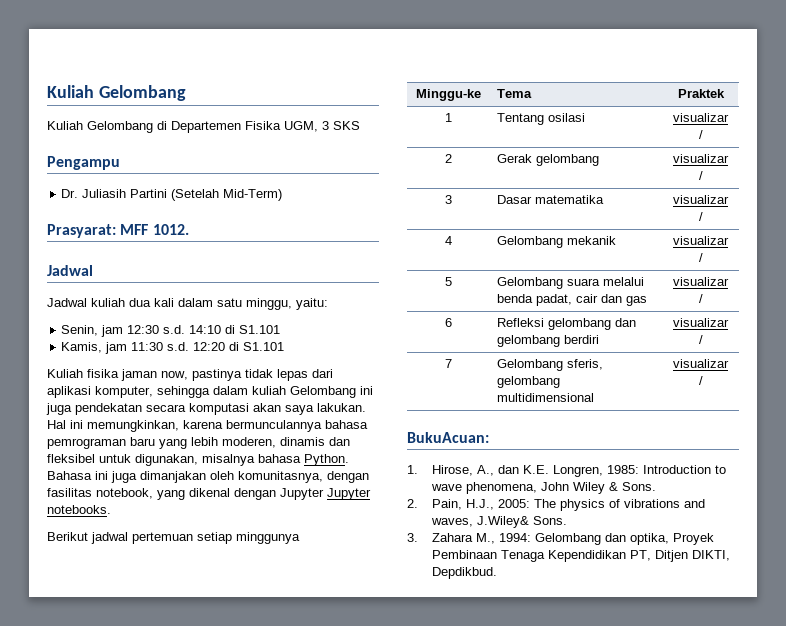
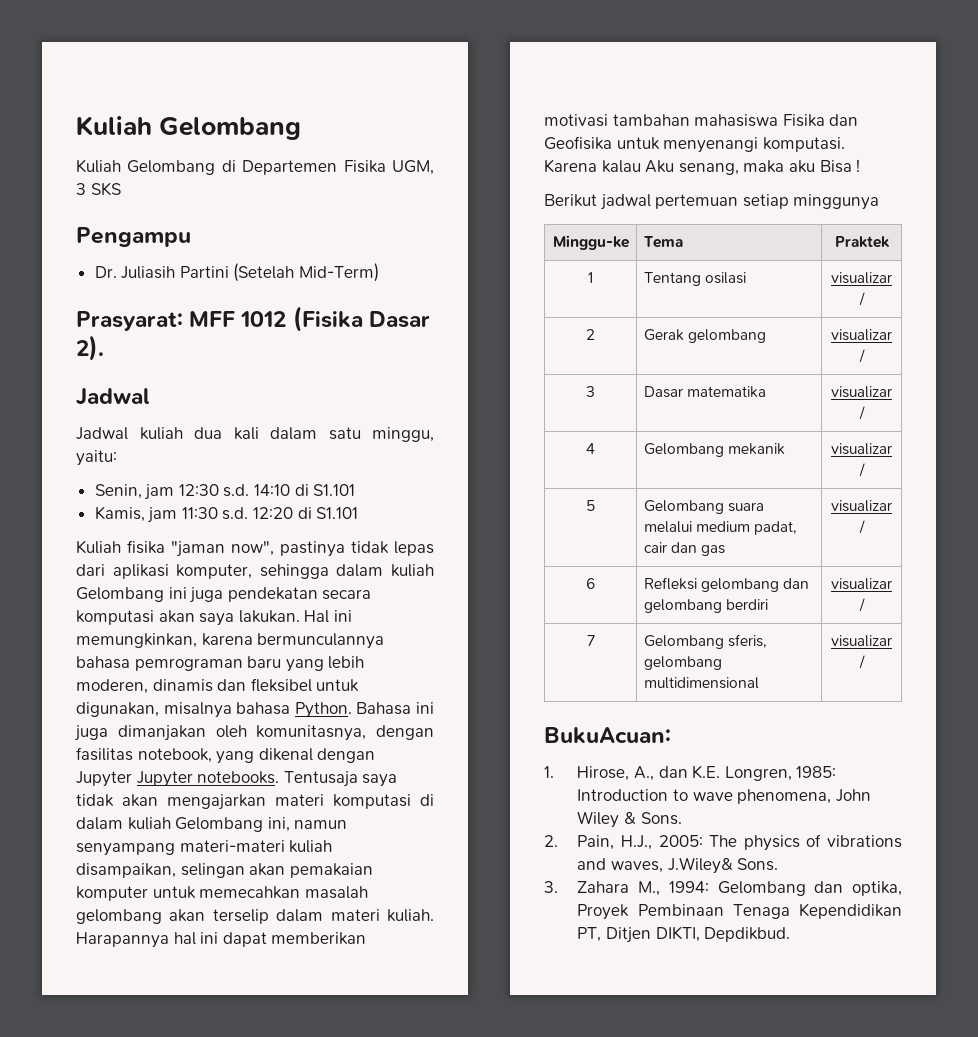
[152,224,189,235] 1012. -> [240,306,430,332] [76,335,104,361] 1012 (Fisika Dasar 2).
[121,369,188,381] jaman now, -> [171,541,274,557] "jaman now",
(111, 509) none -> [283,771,398,787] [76,794,434,810] [76,817,348,832] [76,840,333,856] [76,863,373,878] [76,886,368,901] [76,909,434,924] [76,932,367,948] [544,114,859,127] [544,136,845,153] [544,159,861,175] Tentusaja saya tidak akan mengajarkan materi komputasi di dalam kuliah Gelombang ini, namun senyampang materi-materi kuliah disampaikan, selingan akan pemakaian komputer untuk memecahkan masalah gelombang akan terselip dalam materi kuliah. Harapannya hal ini dapat memberikan motivasi tambahan mahasiswa Fisika dan Geofisika untuk menyenangi komputasi. Karena kalau Aku senang, maka aku Bisa !
[497,294,534,303] benda -> [696,521,751,532] medium

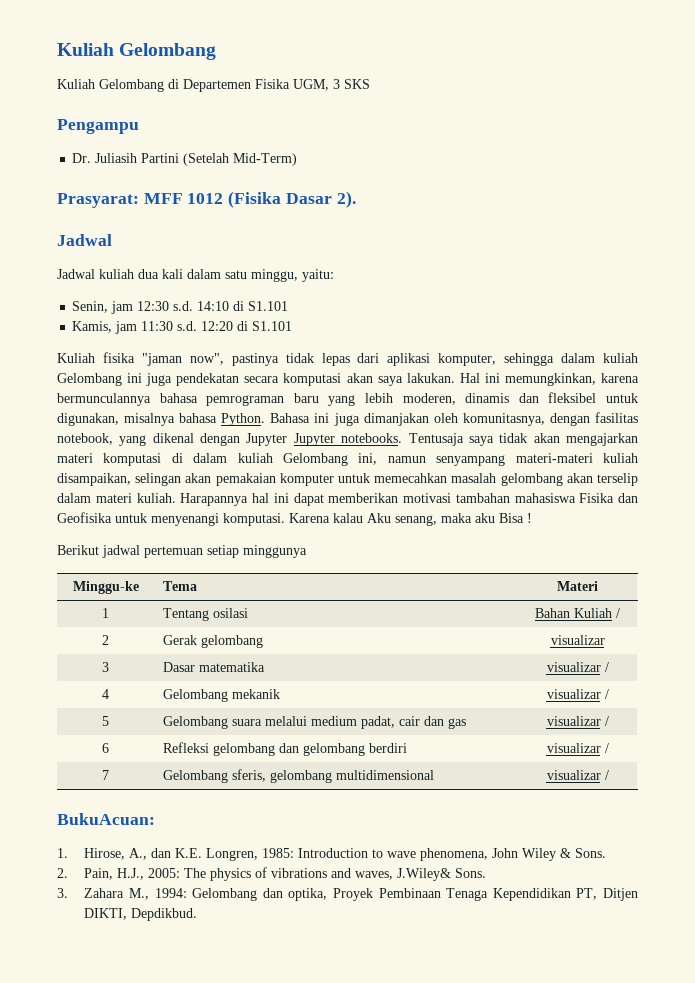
[834,236,890,248] Praktek -> [557,581,598,591] Materi
[831,272,892,284] visualizar -> [535,608,612,618] Bahan Kuliah
[858,349,865,363] / -> (605, 640) none

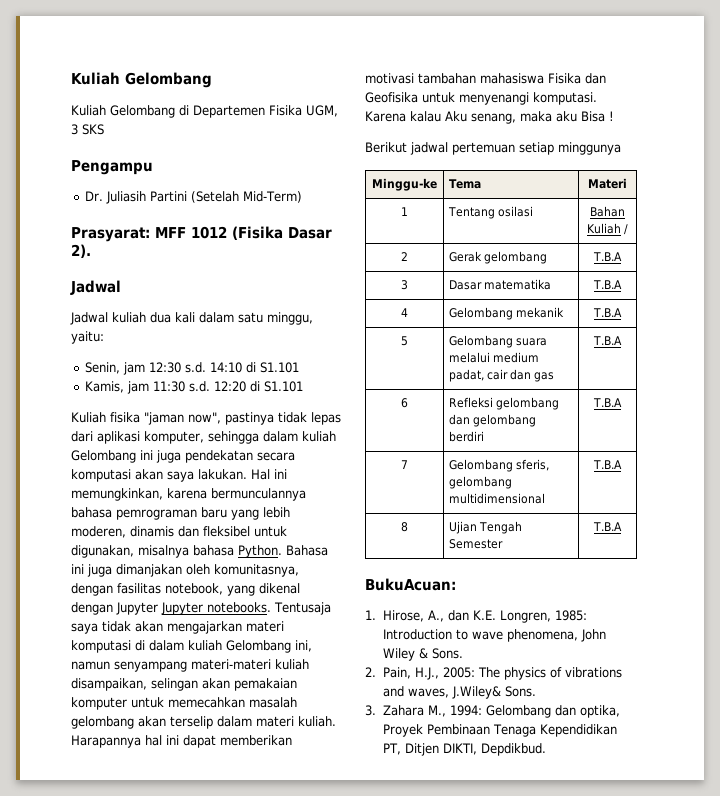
[550,635,605,645] visualizar -> [593,252,623,261] T.B.A
[546,662,609,672] visualizar / -> [593,280,623,289] T.B.A
[546,689,609,699] visualizar / -> [593,308,623,317] T.B.A
[546,716,609,726] visualizar / -> [593,336,623,345] T.B.A
[546,743,609,753] visualizar / -> [593,398,623,407] T.B.A
[546,770,609,780] visualizar / -> [593,460,623,469] [401,522,408,532] [449,521,523,534] [449,539,504,549] [593,522,623,531] T.B.A // 8 | Ujian Tengah Semester | T.B.A

